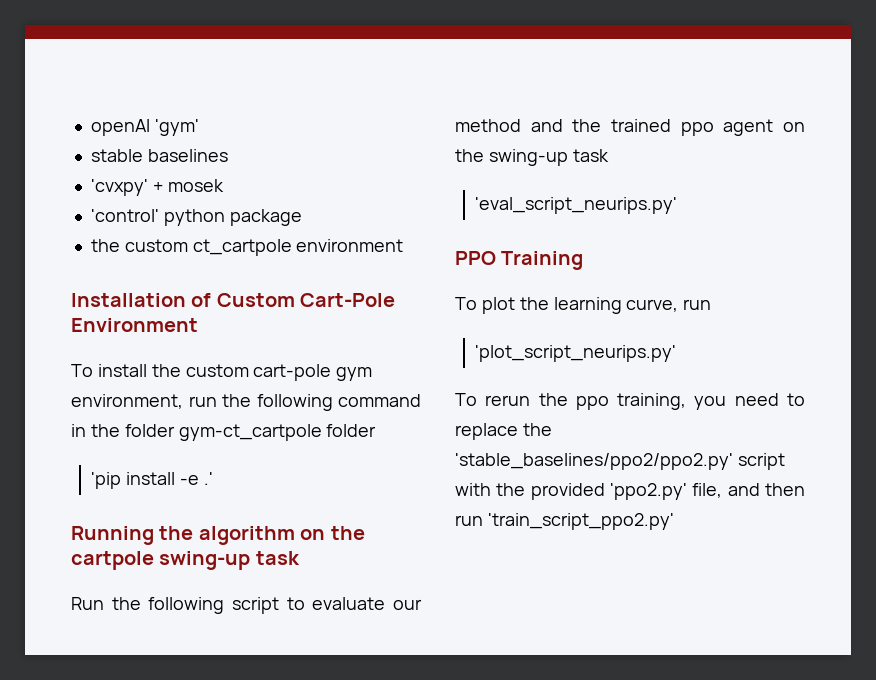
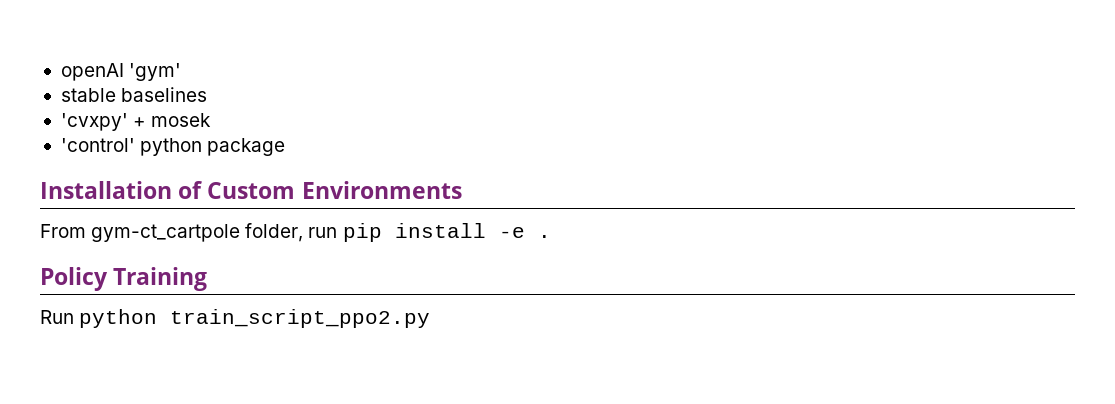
[90,239,404,256] // the custom ct_cartpole environment -> (286, 147) none
[300,293,396,307] [71,318,198,332] [71,364,373,381] [71,394,421,411] [71,424,377,441] [91,472,213,489] [71,526,365,545] [71,551,300,570] [71,597,423,614] [455,119,805,136] [455,149,609,166] [475,197,678,214] [455,251,584,270] [455,297,712,314] [475,345,677,362] [455,393,805,410] [455,423,552,440] [455,453,785,470] [455,483,805,500] [455,513,674,530] Cart-Pole Environment // To install the custom cart-pole gym environment, run the following command in the folder gym-ct_cartpole folder // 'pip install -e .' // Running the algorithm on the cartpole swing-up task // Run the following script to evaluate our method and the trained ppo agent on the swing-up task // 'eval_script_neurips.py' // PPO Training // To plot the learning curve, run // 'plot_script_neurips.py' // To rerun the ppo training, you need to replace the 'stable_baselines/ppo2/ppo2.py' script with the provided 'ppo2.py' file, and then run 'train_script_ppo2.py' -> [301,181,462,199] [40,223,551,242] [40,267,208,291] [40,309,431,328] Environments // From gym-ct_cartpole folder, run pip install -e . // Policy Training // Run python train_script_ppo2.py

